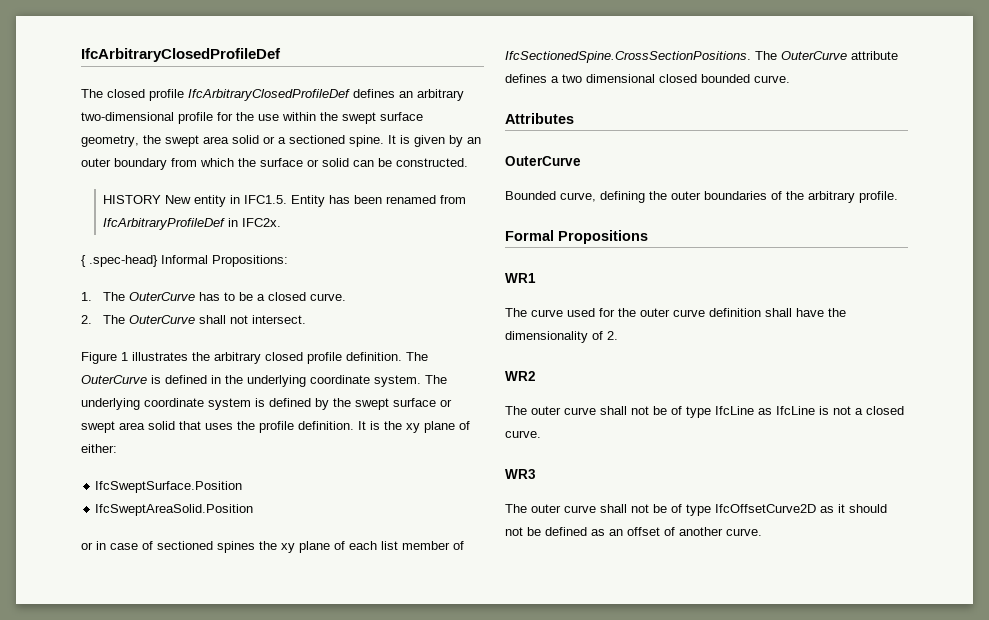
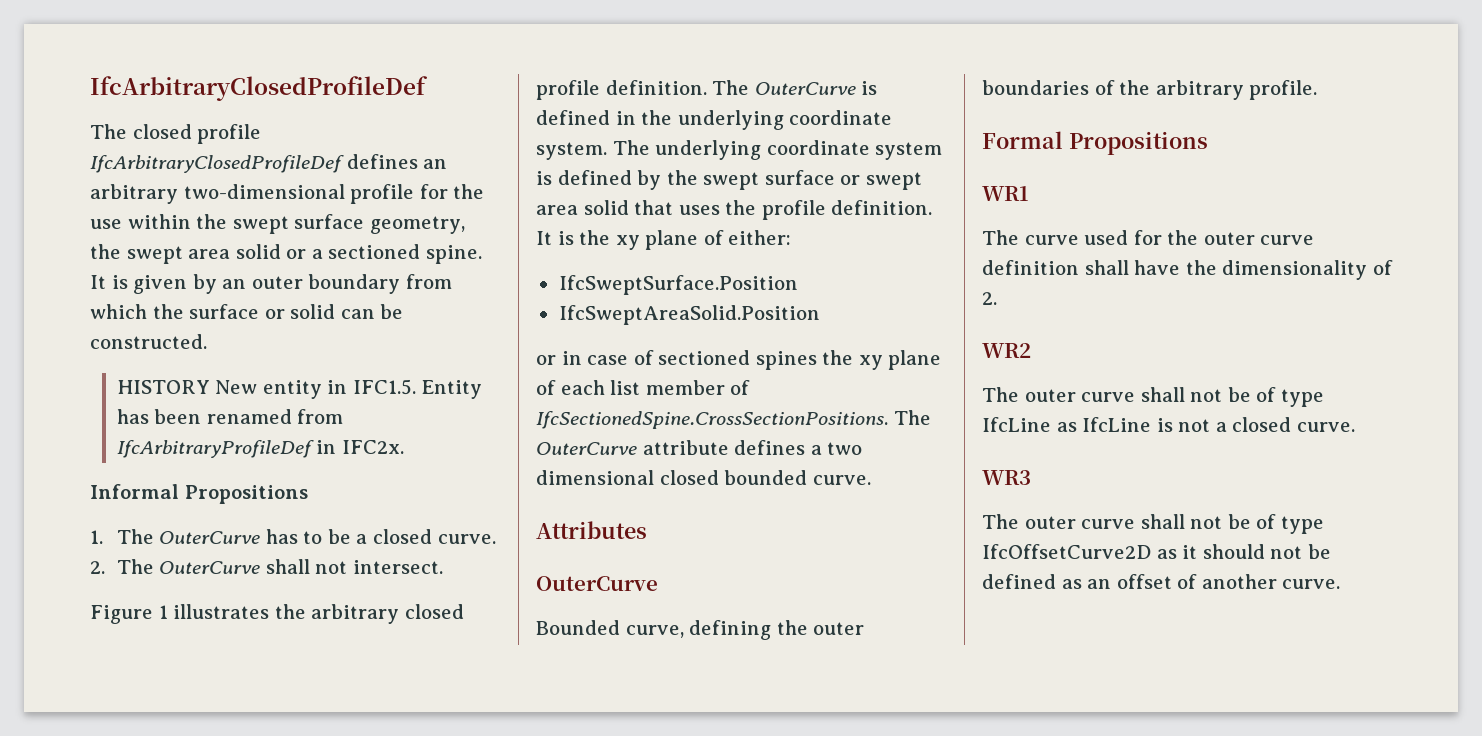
[81,255,288,267] { .spec-head} Informal Propositions: -> [90,484,308,504] Informal Propositions

